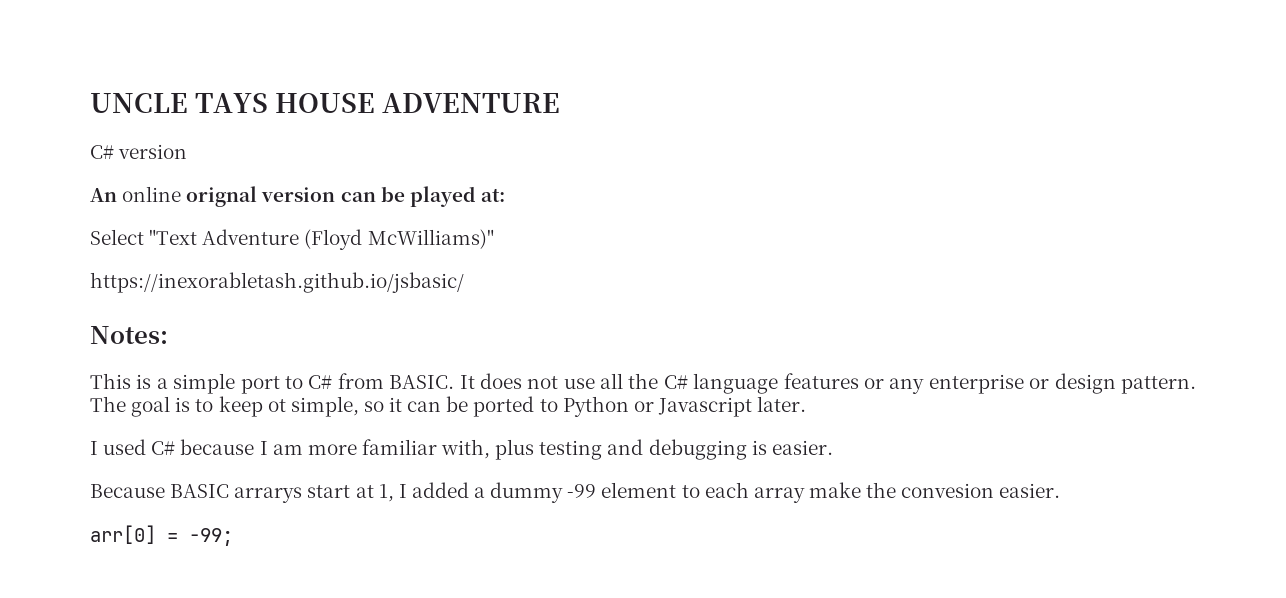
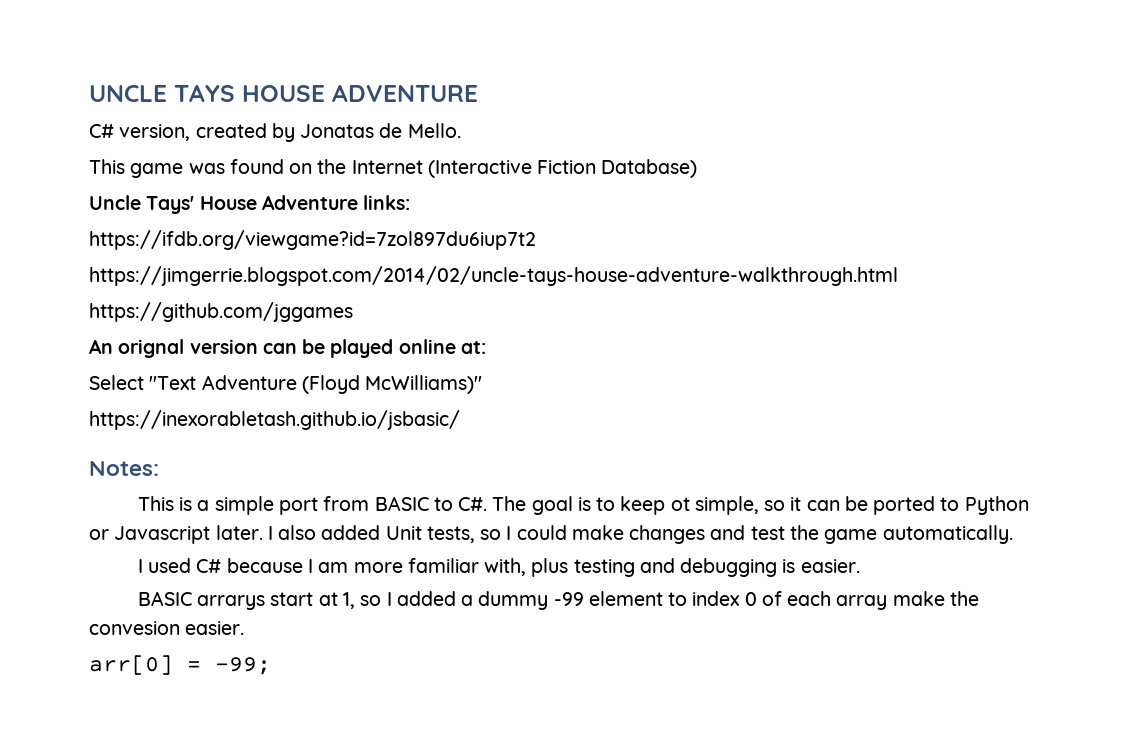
[118,144,188,159] version -> [119,123,461,142] [89,159,698,178] [89,195,411,214] [89,230,536,250] [89,266,898,286] [89,302,353,322] version, created by Jonatas de Mello. // This game was found on the Internet (Interactive Fiction Database) // Uncle Tays' House Adventure links: // https://ifdb.org/viewgame?id=7zol897du6iup7t2 // https://jimgerrie.blogspot.com/2014/02/uncle-tays-house-adventure-walkthrough.html // https://github.com/jggames
[122,186,182,202] online -> (113, 346) none
(476, 196) none -> [398,339,456,354] online
[284,373,1196,394] to C# from BASIC. It does not use all the C# language features or any enterprise or design pattern. -> [323,496,488,511] from BASIC to C#.
(807, 404) none -> [267,525,1013,544] I also added Unit tests, so I could make changes and test the game automatically.
[90,484,165,498] Because -> (860, 566) none
(394, 493) none -> [360,595,382,606] so
(700, 491) none -> [692,591,782,606] index 0 of

